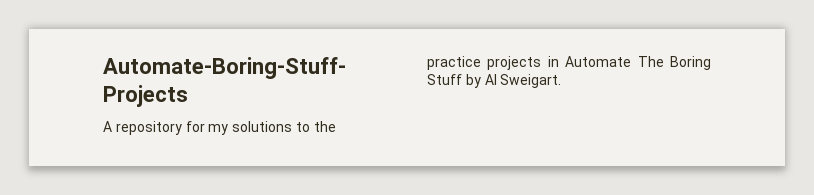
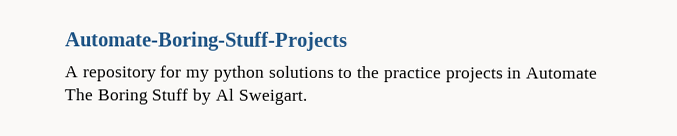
(229, 129) none -> [212,65,265,82] python

